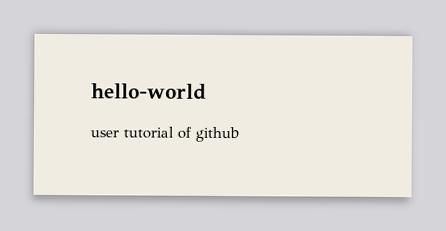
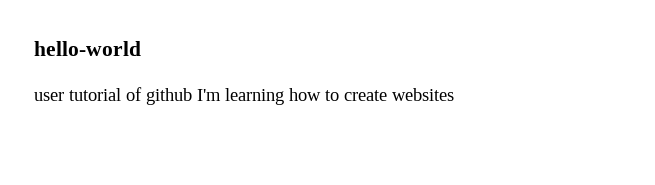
(239, 134) none -> [197,88,454,105] I'm learning how to create websites

